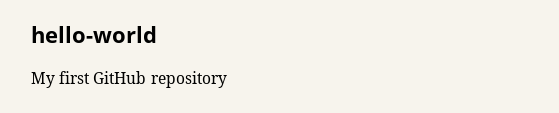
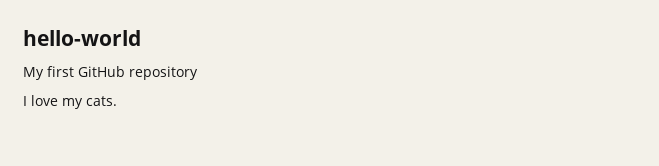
(227, 79) none -> [23,95,117,109] // I love my cats.

